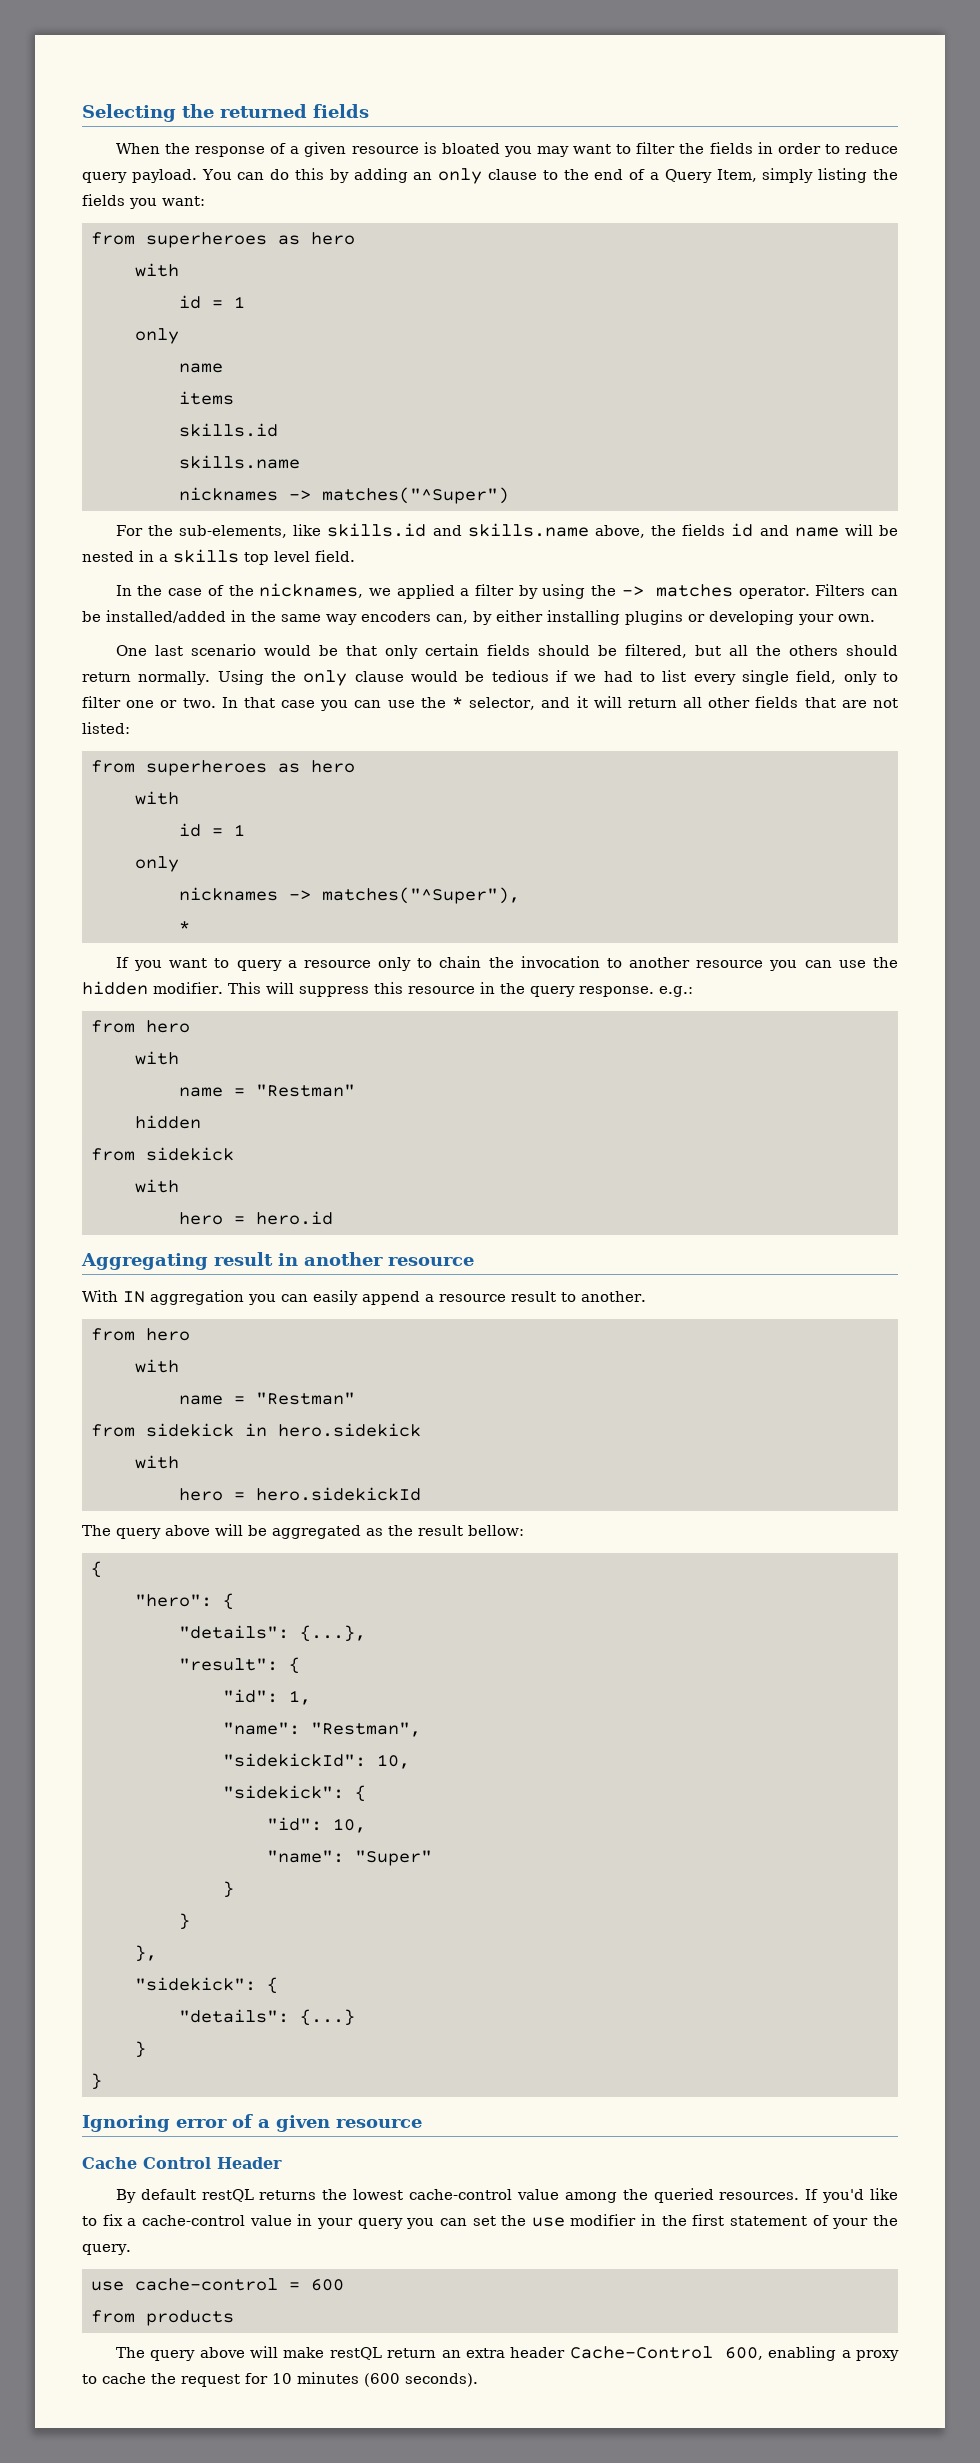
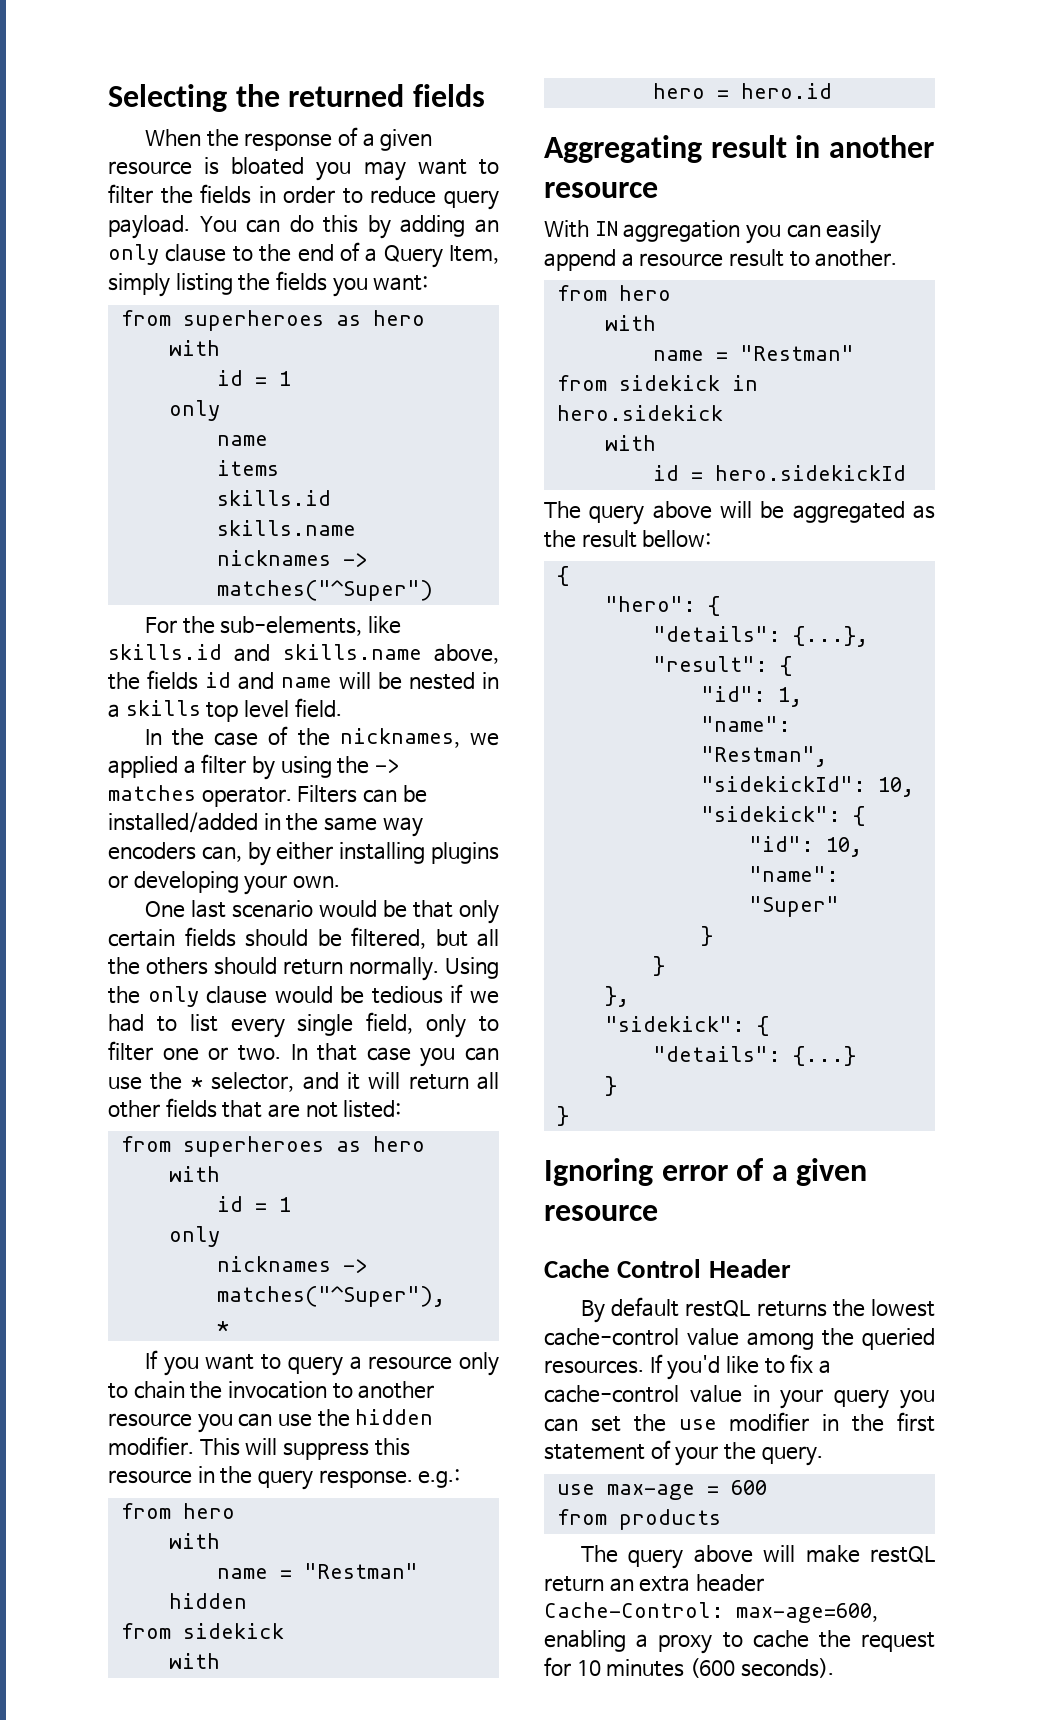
[179,1488,223,1501] hero -> [652,465,679,481] id
[135,2278,278,2291] cache-control -> [606,1484,695,1500] max-age
[569,2346,763,2360] Cache-Control 600, -> [544,1602,878,1623] Cache-Control: max-age=600,

